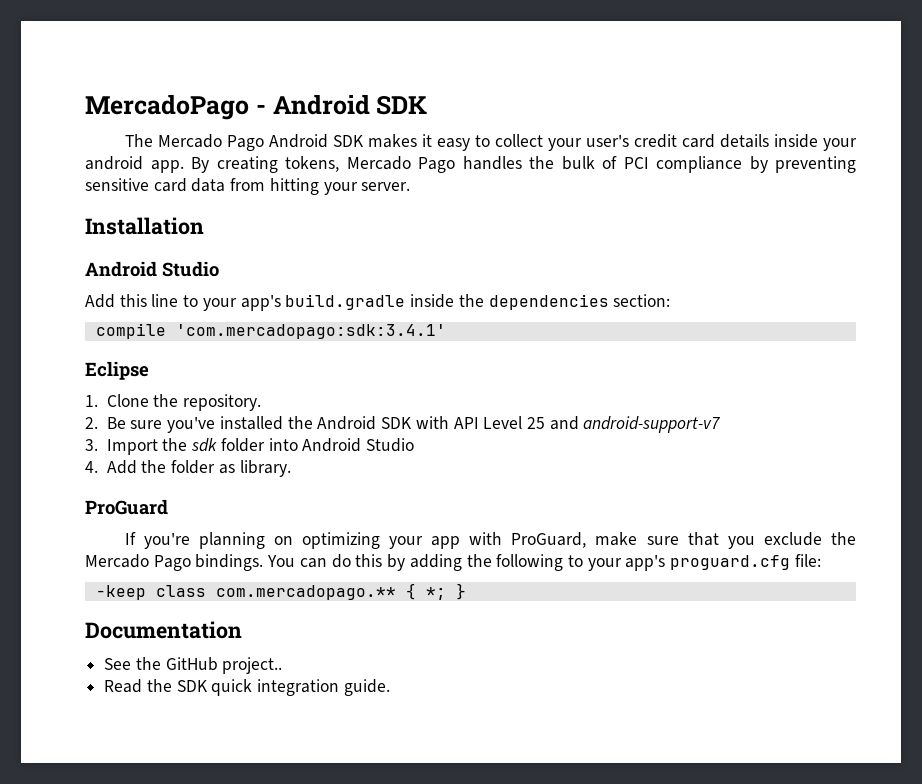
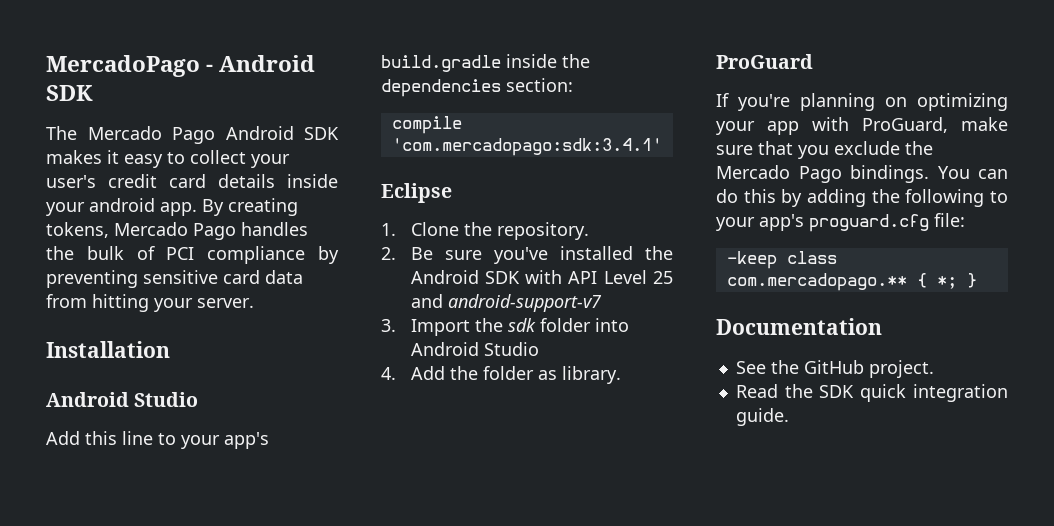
[222,657,283,674] project.. -> [868,360,934,378] project.

